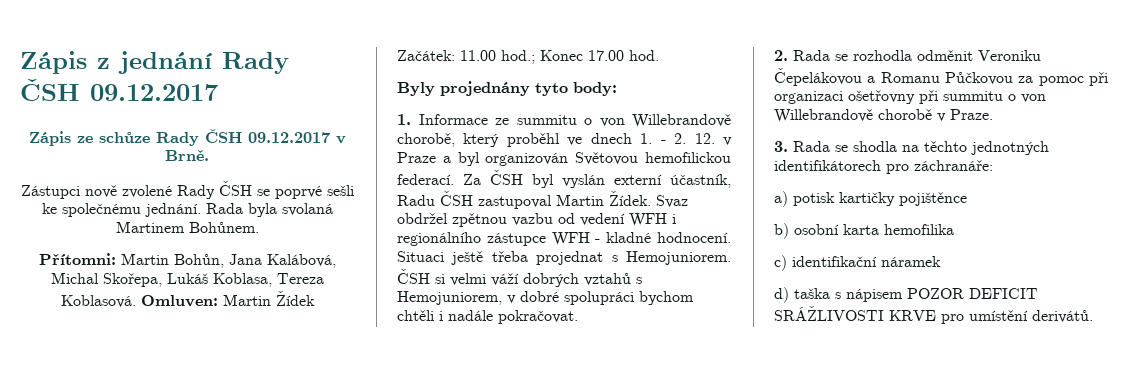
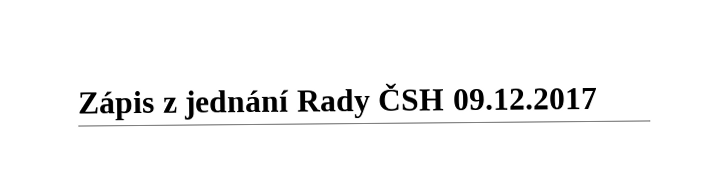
[28,129,346,146] [165,150,209,161] [20,180,354,199] [41,203,333,217] [115,221,259,233] [38,253,336,268] [50,272,324,287] [60,290,315,308] [397,50,659,64] [397,81,617,96] [397,114,731,128] [397,133,732,147] [397,152,731,166] [397,169,731,188] [397,190,688,209] [397,213,676,227] [397,232,731,246] [397,251,731,265] [397,268,642,287] [397,291,694,305] [397,310,578,324] [774,50,1041,61] [774,67,1108,86] [774,90,1046,104] [774,109,993,123] [774,141,1049,155] [774,160,993,174] [774,191,967,207] [774,223,954,239] [774,255,941,271] [774,287,1038,303] [774,305,1093,324] // Zápis ze schůze Rady ČSH 09.12.2017 v Brně. // Zástupci nově zvolené Rady ČSH se poprvé sešli ke společnému jednání. Rada byla svolaná Martinem Bohůnem. // Přítomni: Martin Bohůn, Jana Kalábová, Michal Skořepa, Lukáš Koblasa, Tereza Koblasová. Omluven: Martin Žídek // Začátek: 11.00 hod.; Konec 17.00 hod. // Byly projednány tyto body: // 1. Informace ze summitu o von Willebrandově chorobě, který proběhl ve dnech 1. - 2. 12. v Praze a byl organizován Světovou hemofilickou federací. Za ČSH byl vyslán externí účastník, Radu ČSH zastupoval Martin Žídek. Svaz obdržel zpětnou vazbu od vedení WFH i regionálního zástupce WFH - kladné hodnocení. Situaci ještě třeba projednat s Hemojuniorem. ČSH si velmi váží dobrých vztahů s Hemojuniorem, v dobré spolupráci bychom chtěli i nadále pokračovat. // 2. Rada se rozhodla odměnit Veroniku Čepelákovou a Romanu Půčkovou za pomoc při organizaci ošetřovny při summitu o von Willebrandově chorobě v Praze. // 3. Rada se shodla na těchto jednotných identifikátorech pro záchranáře: // a) potisk kartičky pojištěnce // b) osobní karta hemofilika // c) identifikační náramek // d) taška s nápisem POZOR DEFICIT SRÁŽLIVOSTI KRVE pro umístění derivátů. -> (598, 99) none

